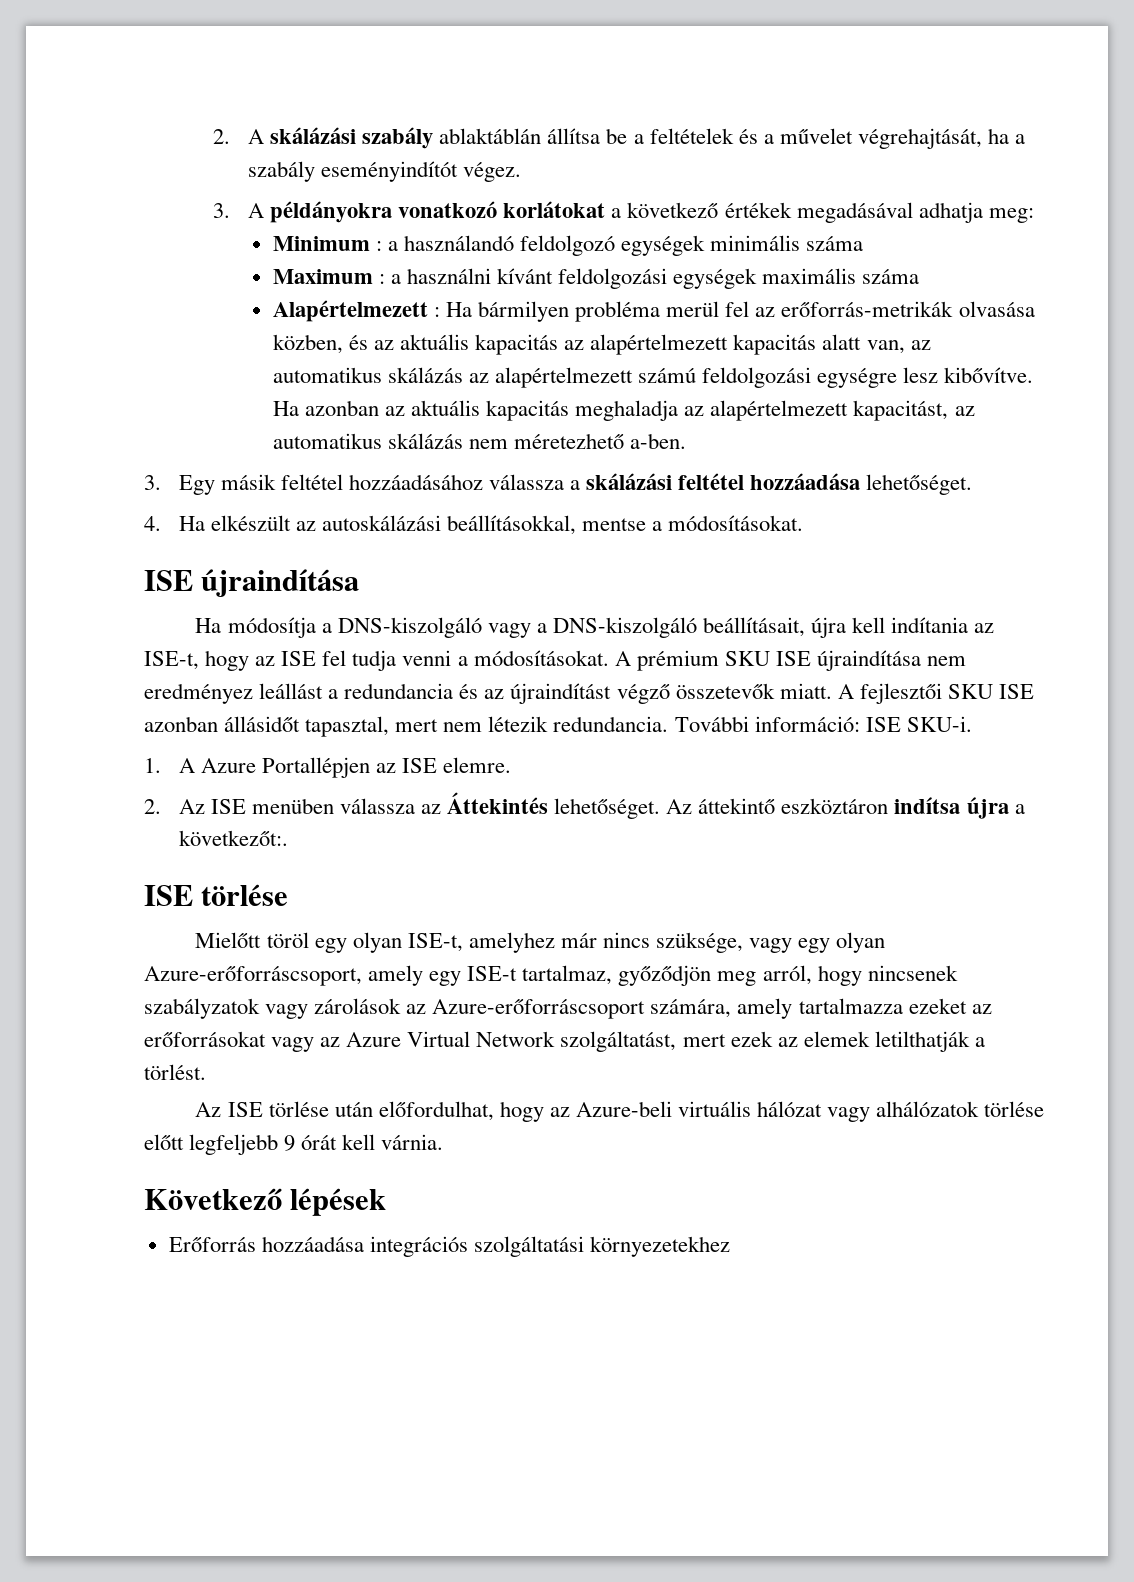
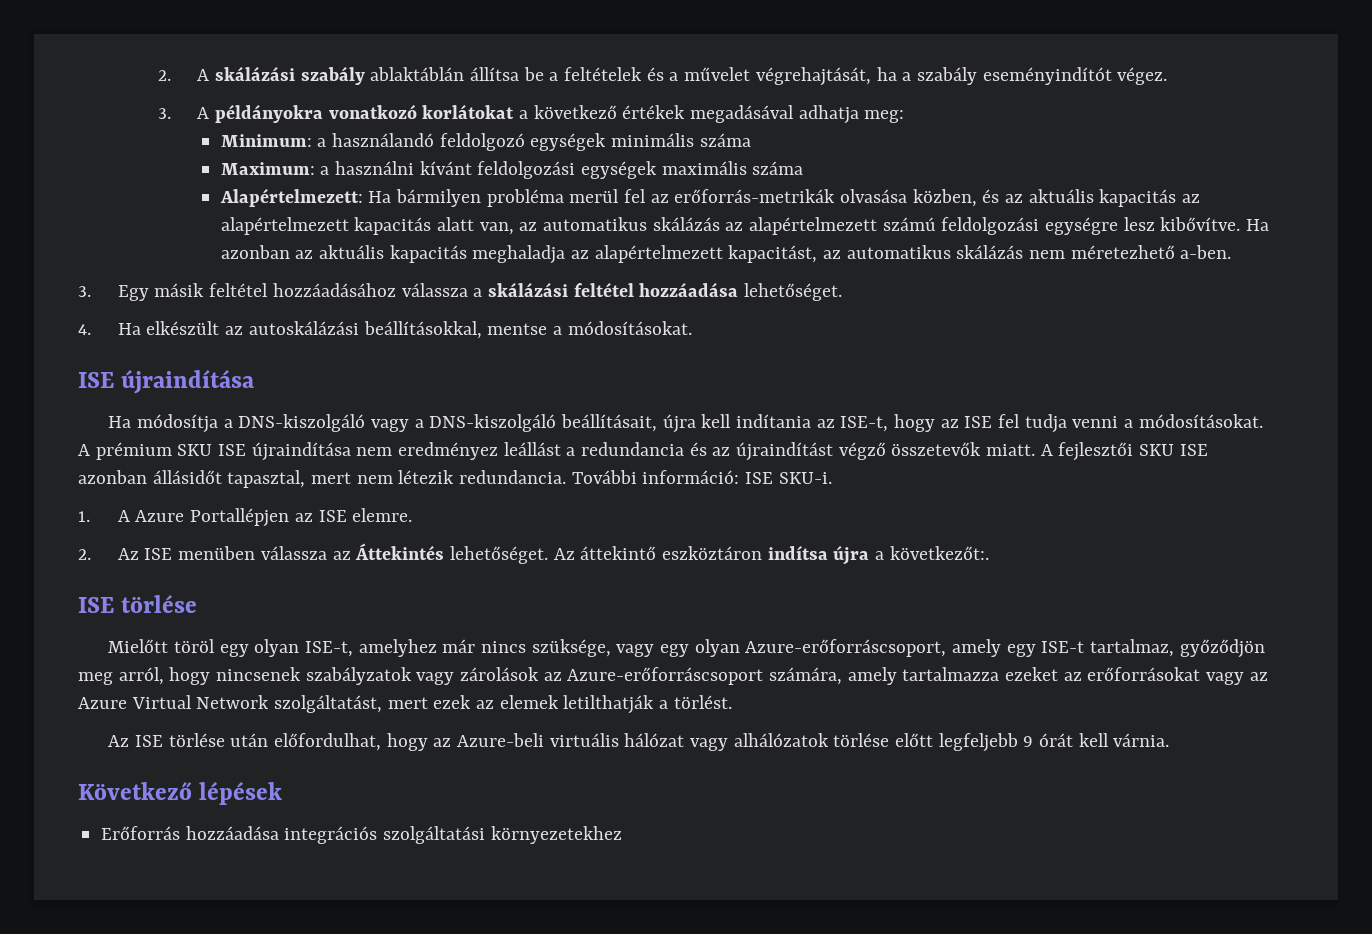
[272,236,382,251] Minimum : -> [220,134,312,147] Minimum:
[272,269,385,284] Maximum : -> [220,162,315,175] Maximum:
[272,300,440,322] Alapértelmezett : -> [219,188,363,207] Alapértelmezett:

